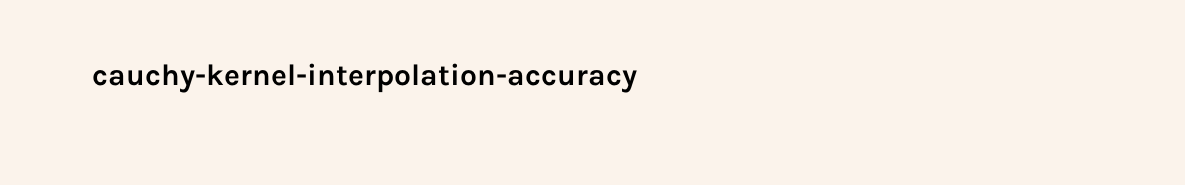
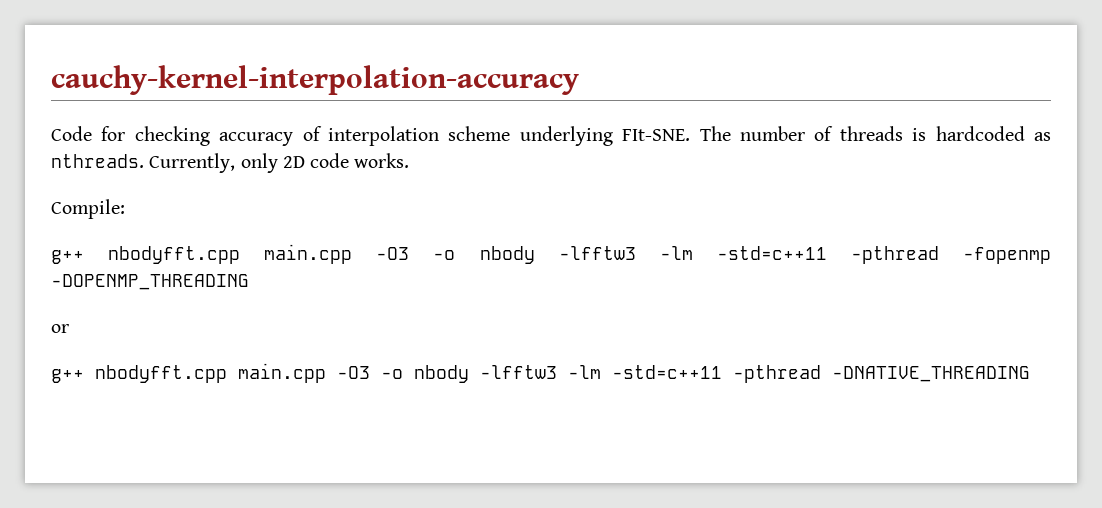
(637, 78) none -> [51,126,1051,146] [51,153,410,173] [51,199,125,219] [51,244,1052,264] [51,274,249,290] [51,324,69,333] [51,363,1030,383] // Code for checking accuracy of interpolation scheme underlying FIt-SNE. The number of threads is hardcoded as nthreads. Currently, only 2D code works. // Compile: // g++ nbodyfft.cpp main.cpp -O3 -o nbody -lfftw3 -lm -std=c++11 -pthread -fopenmp -DOPENMP_THREADING // or // g++ nbodyfft.cpp main.cpp -O3 -o nbody -lfftw3 -lm -std=c++11 -pthread -DNATIVE_THREADING

